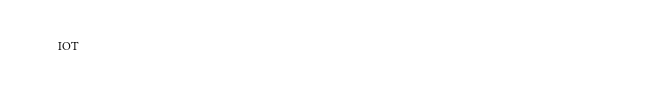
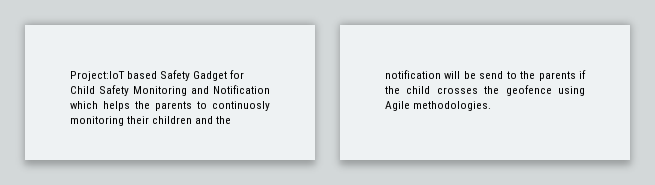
[58,41,79,50] IOT -> [70,70,245,81] [70,85,270,96] [70,101,270,111] [70,116,232,126] [385,70,586,81] [385,85,585,96] [385,101,492,111] Project:IoT based Safety Gadget for Child Safety Monitoring and Notification which helps the parents to continuosly monitoring their children and the notification will be send to the parents if the child crosses the geofence using Agile methodologies.

